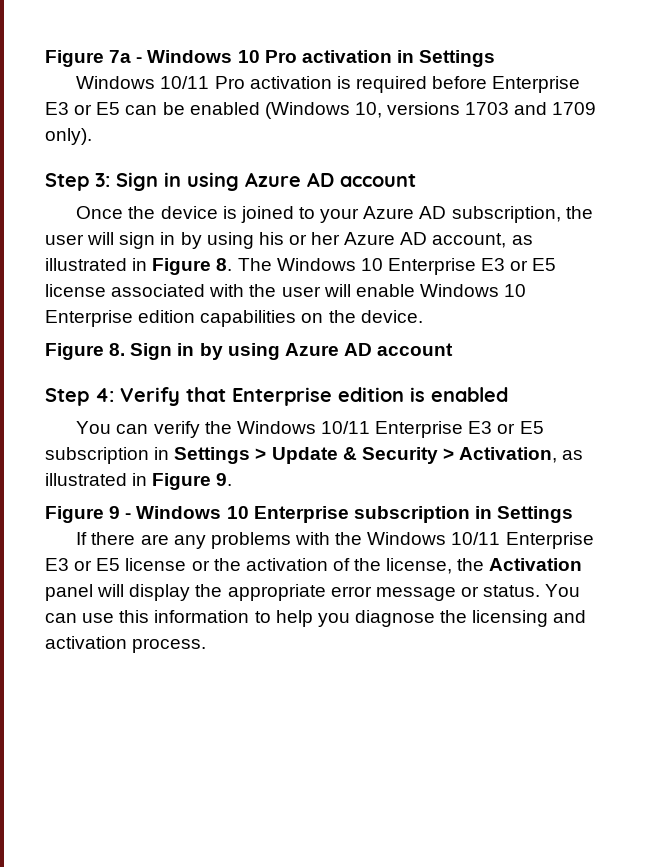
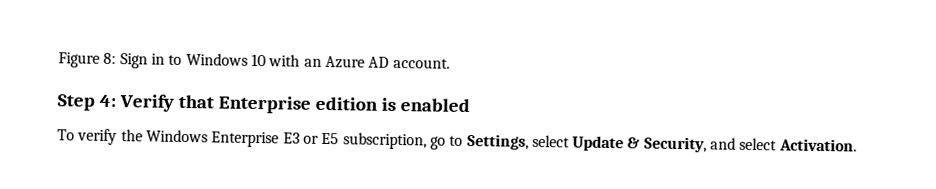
[45,50,496,67] [76,76,581,93] [45,102,597,119] [45,128,92,145] [45,172,416,191] [76,206,593,223] [45,232,533,249] [45,258,557,275] [45,284,527,297] [45,310,423,327] [45,343,454,360] Figure 7a - Windows 10 Pro activation in Settings // Windows 10/11 Pro activation is required before Enterprise E3 or E5 can be enabled (Windows 10, versions 1703 and 1709 only). // Step 3: Sign in using Azure AD account // Once the device is joined to your Azure AD subscription, the user will sign in by using his or her Azure AD account, as illustrated in Figure 8. The Windows 10 Enterprise E3 or E5 license associated with the user will enable Windows 10 Enterprise edition capabilities on the device. // Figure 8. Sign in by using Azure AD account -> [58,52,450,69] Figure 8: Sign in to Windows 10 with an Azure AD account.
[76,421,149,434] You can -> [57,129,75,141] To
[320,421,544,438] [45,447,584,464] [45,473,233,490] [45,506,574,523] [76,532,594,549] [45,558,583,574] [45,584,581,601] [45,610,587,627] [45,636,207,653] 10/11 Enterprise E3 or E5 subscription in Settings > Update & Security > Activation, as illustrated in Figure 9. // Figure 9 - Windows 10 Enterprise subscription in Settings // If there are any problems with the Windows 10/11 Enterprise E3 or E5 license or the activation of the license, the Activation panel will display the appropriate error message or status. You can use this information to help you diagnose the licensing and activation process. -> [211,131,857,153] Enterprise E3 or E5 subscription, go to Settings, select Update & Security, and select Activation.

